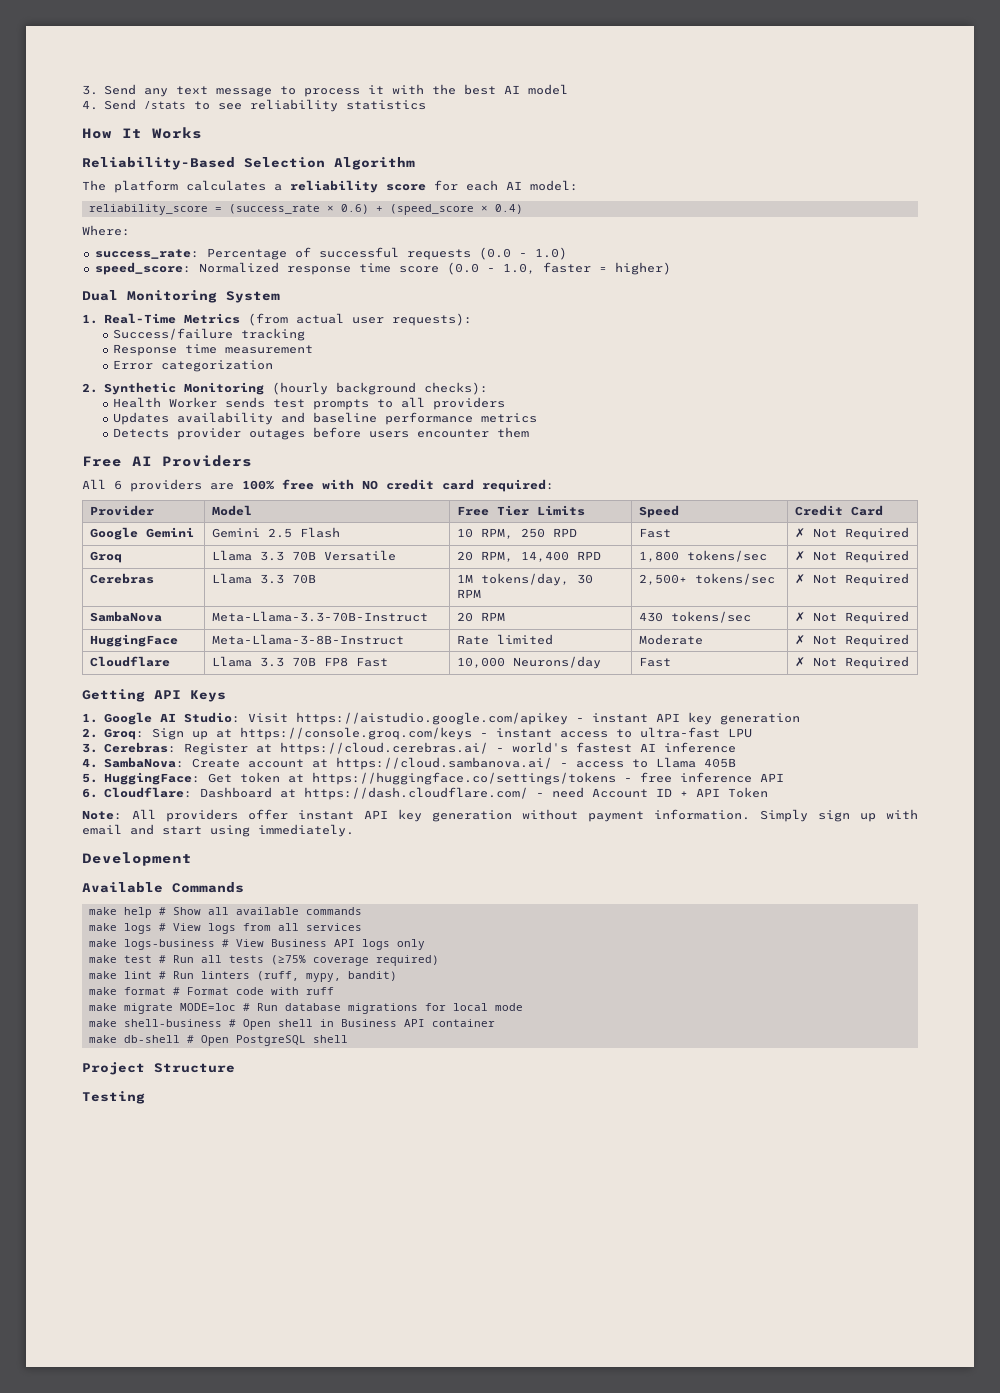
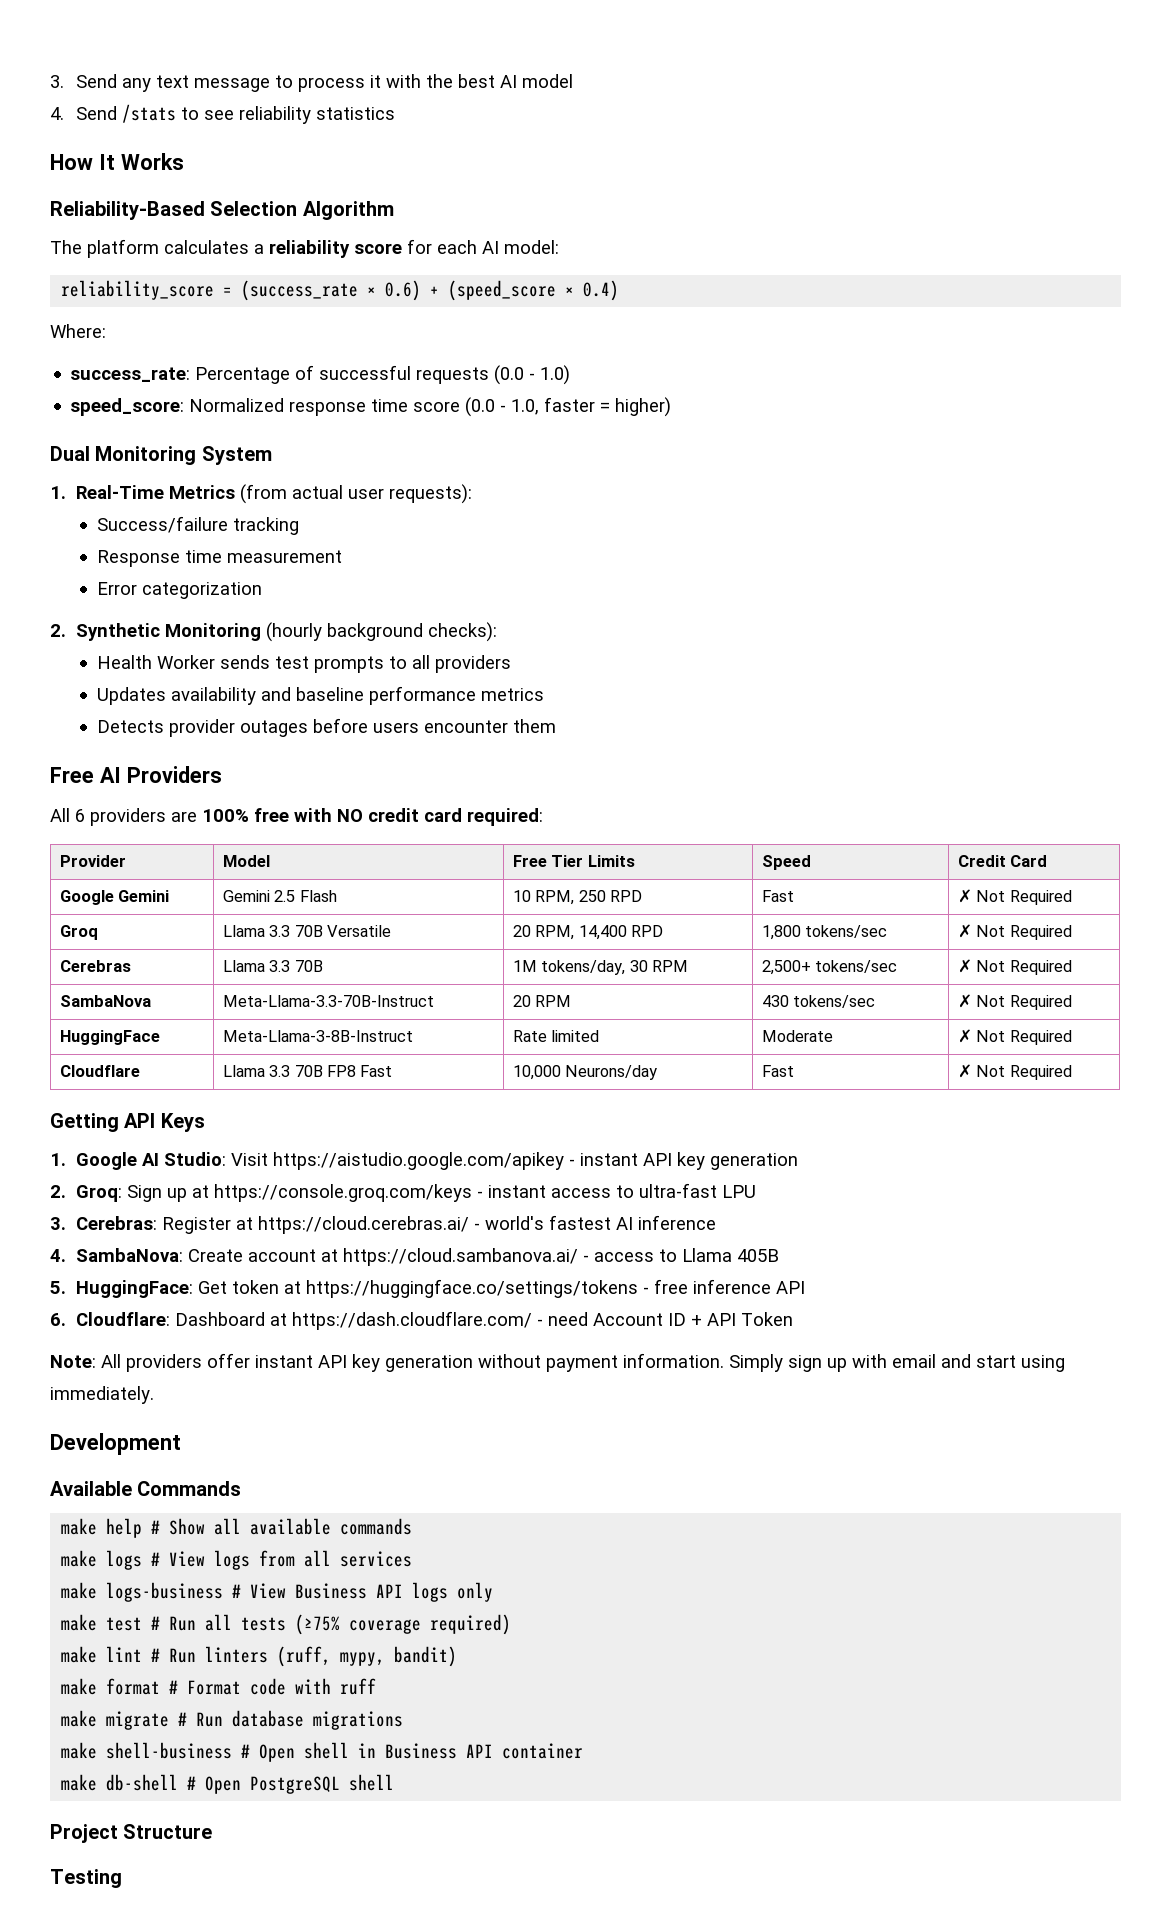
[179,1003,236,1011] MODE=loc -> (170, 1720) none
[424,1003,523,1011] for local mode -> (404, 1720) none

